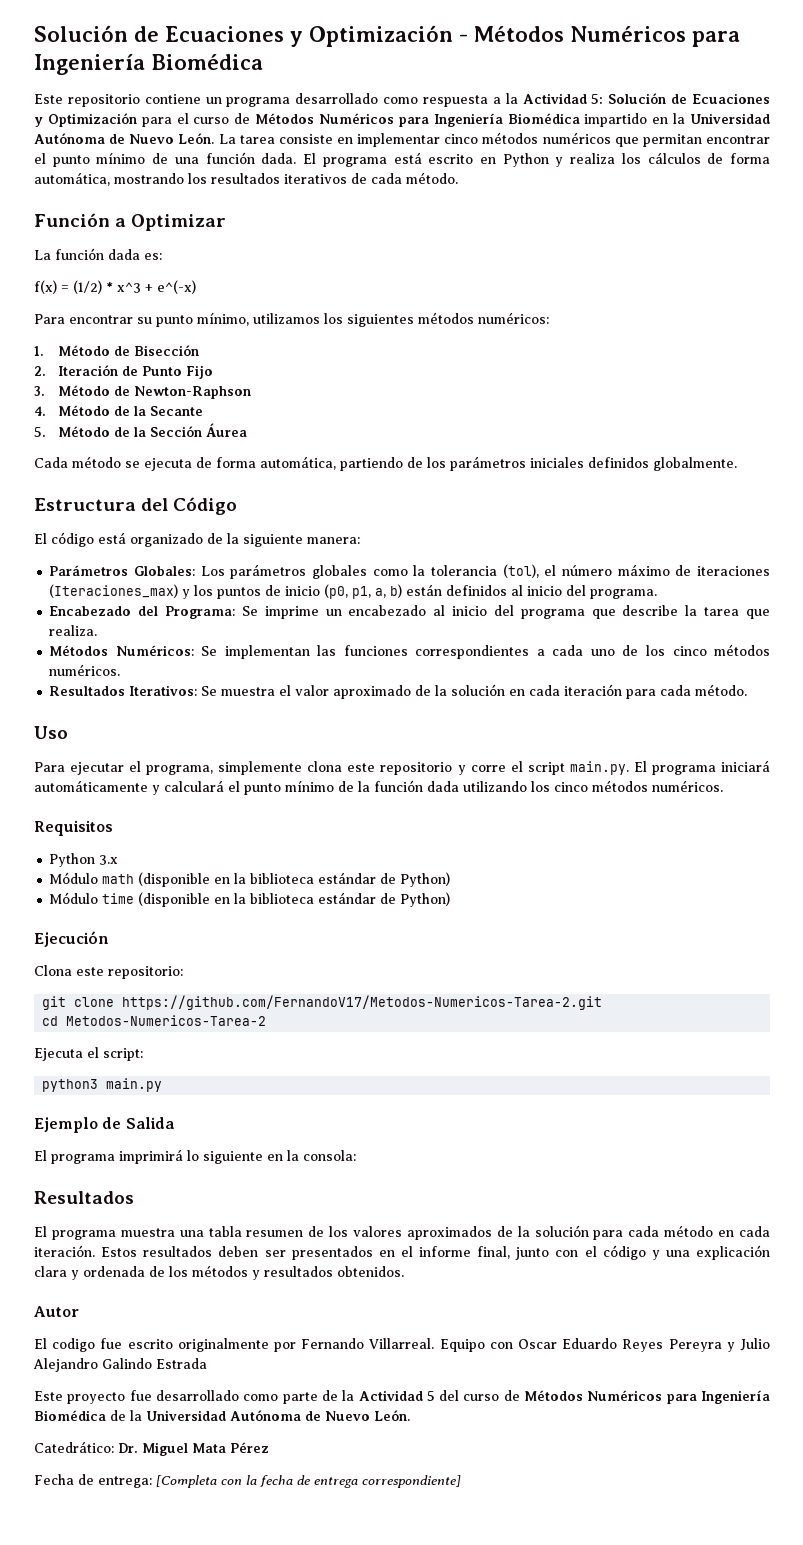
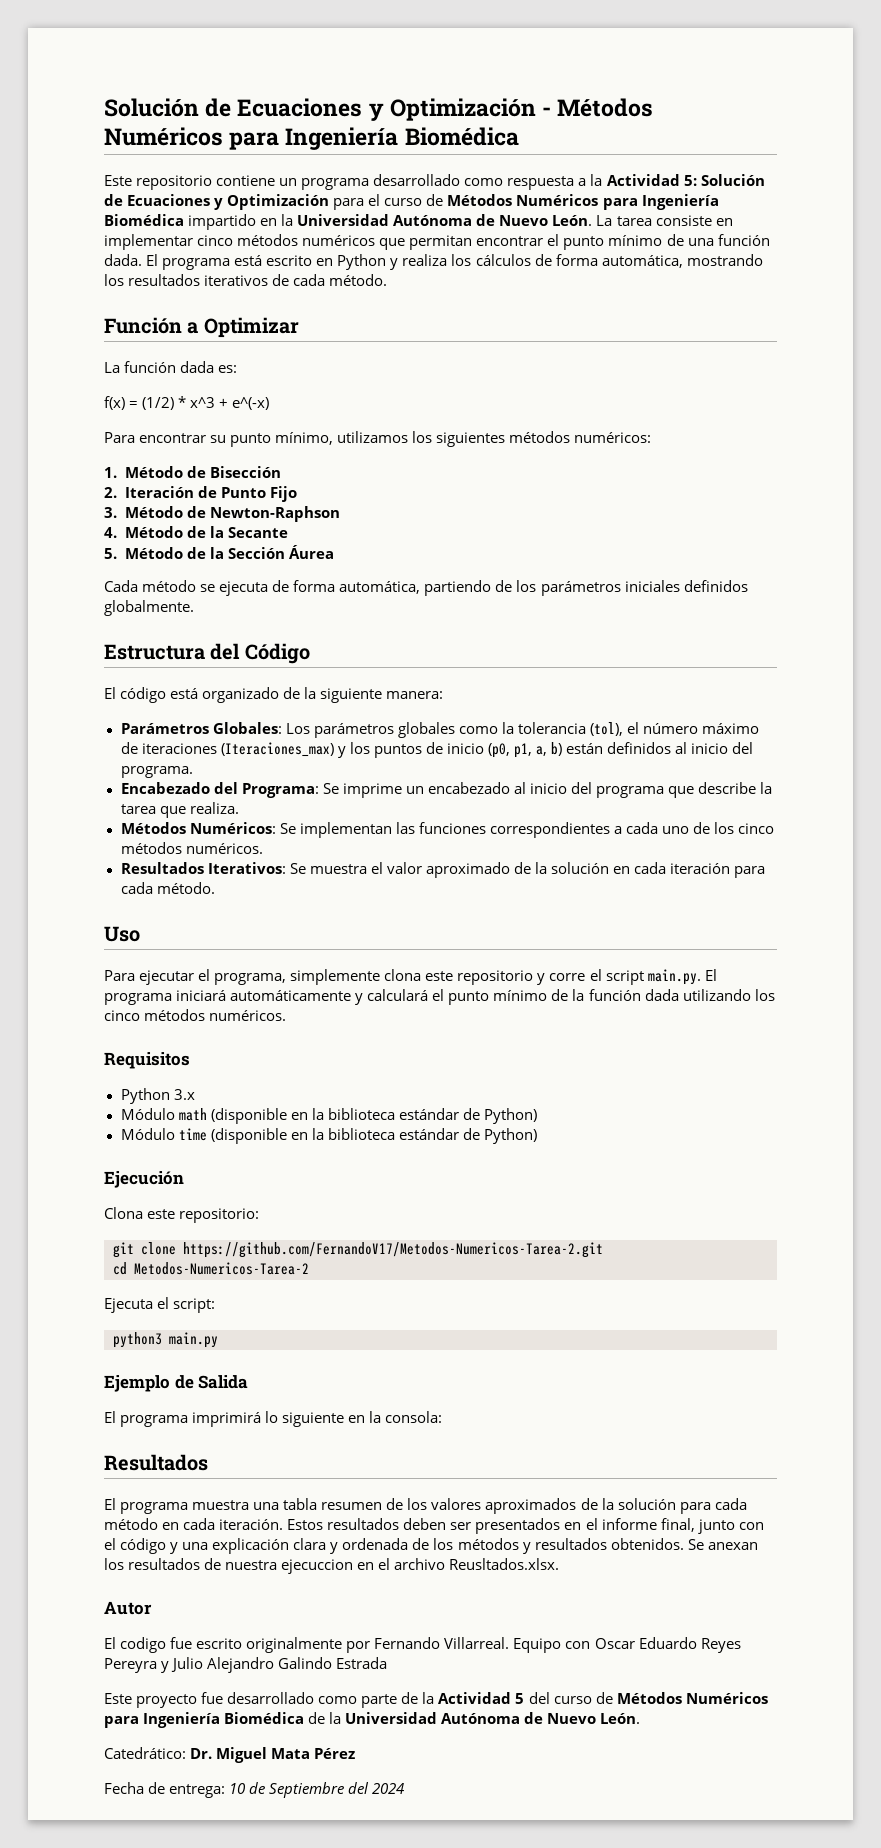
(404, 1271) none -> [687,1539,758,1550] [104,1558,560,1574] Se anexan los resultados de nuestra ejecuccion en el archivo Reusltados.xlsx.
[156,1475,461,1488] [Completa con la fecha de entrega correspondiente] -> [229,1782,406,1798] 10 de Septiembre del 2024

